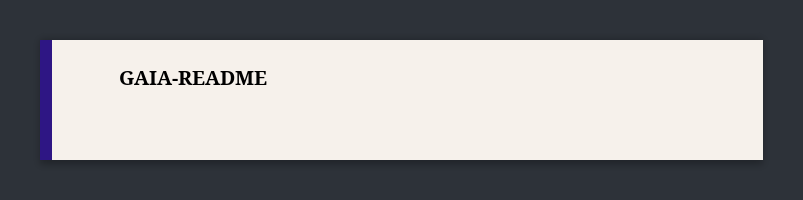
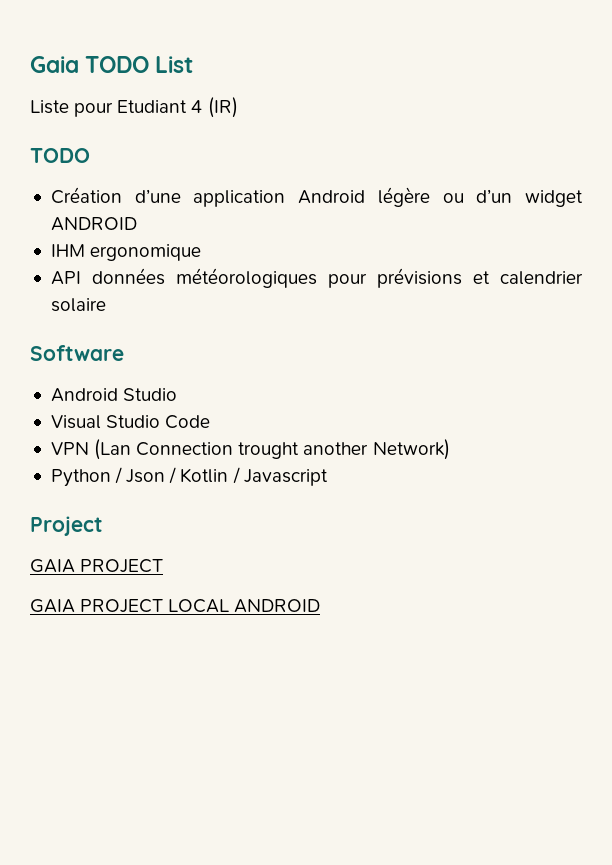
[119,71,267,85] GAIA-README -> [30,56,194,73] [30,97,238,118] [30,148,90,163] [50,187,583,207] [50,217,137,231] [50,244,202,261] [50,268,583,288] [50,298,106,312] [30,345,124,361] [50,388,178,402] [50,415,211,429] [50,439,450,460] [50,467,328,487] [30,516,103,536] [30,559,164,573] [30,599,321,613] Gaia TODO List // Liste pour Etudiant 4 (IR) // TODO // Création d’une application Android légère ou d’un widget ANDROID // IHM ergonomique // API données météorologiques pour prévisions et calendrier solaire // Software // Android Studio // Visual Studio Code // VPN (Lan Connection trought another Network) // Python / Json / Kotlin / Javascript // Project // GAIA PROJECT // GAIA PROJECT LOCAL ANDROID

